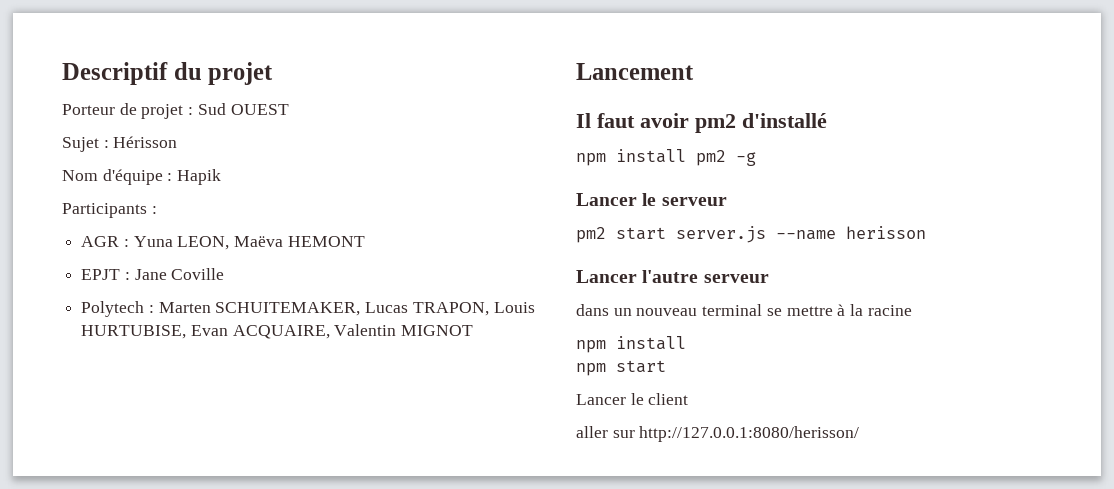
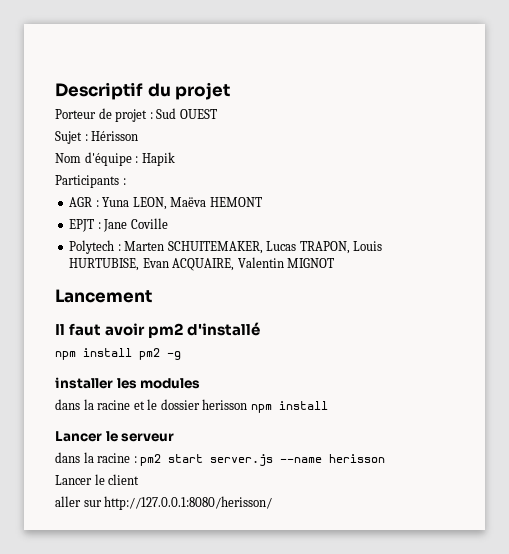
(756, 159) none -> [55,377,201,389] [55,399,328,413] // installer les modules // dans la racine et le dossier herisson npm install
(727, 201) none -> [55,452,137,463] dans la racine :
[576,270,769,283] [576,304,912,316] [576,336,686,353] [576,360,666,376] // Lancer l'autre serveur // dans un nouveau terminal se mettre à la racine // npm install // npm start -> (386, 458) none

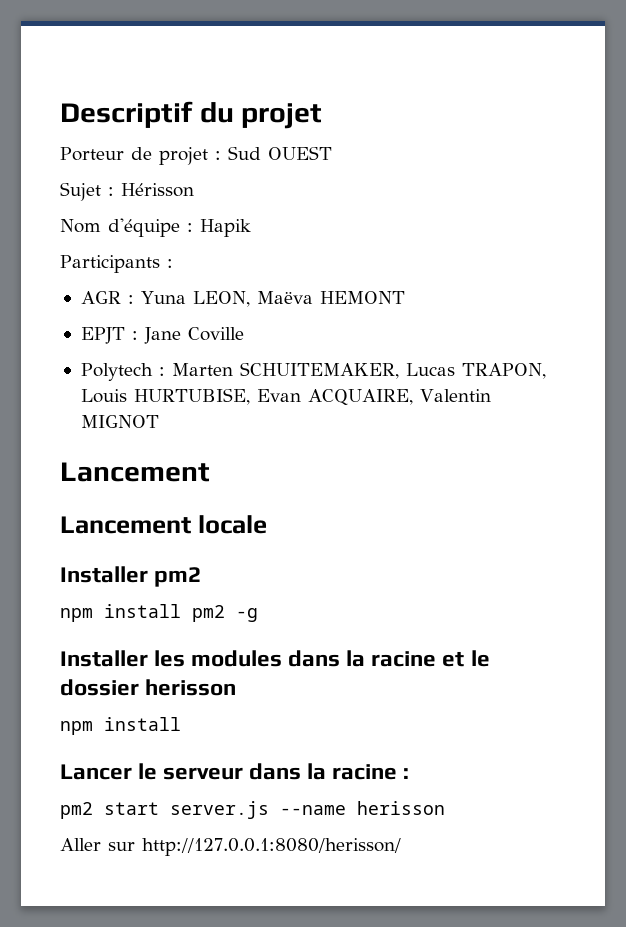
[55,322,261,338] Il faut avoir pm2 d'installé -> [60,515,267,534] [60,566,202,587] Lancement locale // Installer pm2
[55,377,113,389] installer -> [60,650,148,667] Installer
(201, 383) // -> (283, 658) none
(248, 404) none -> (237, 687) //
(175, 437) // -> (244, 773) none
(137, 459) none -> (410, 773) //
[55,474,140,485] [55,496,81,507] Lancer le client // aller -> [60,838,101,851] Aller

